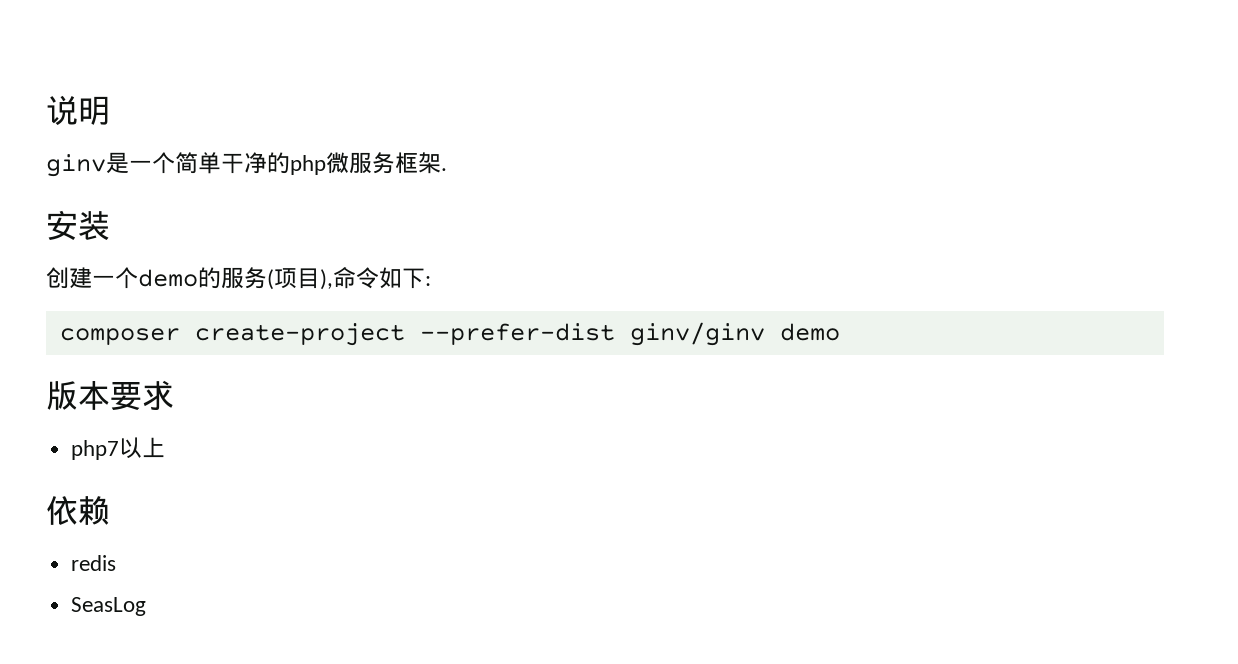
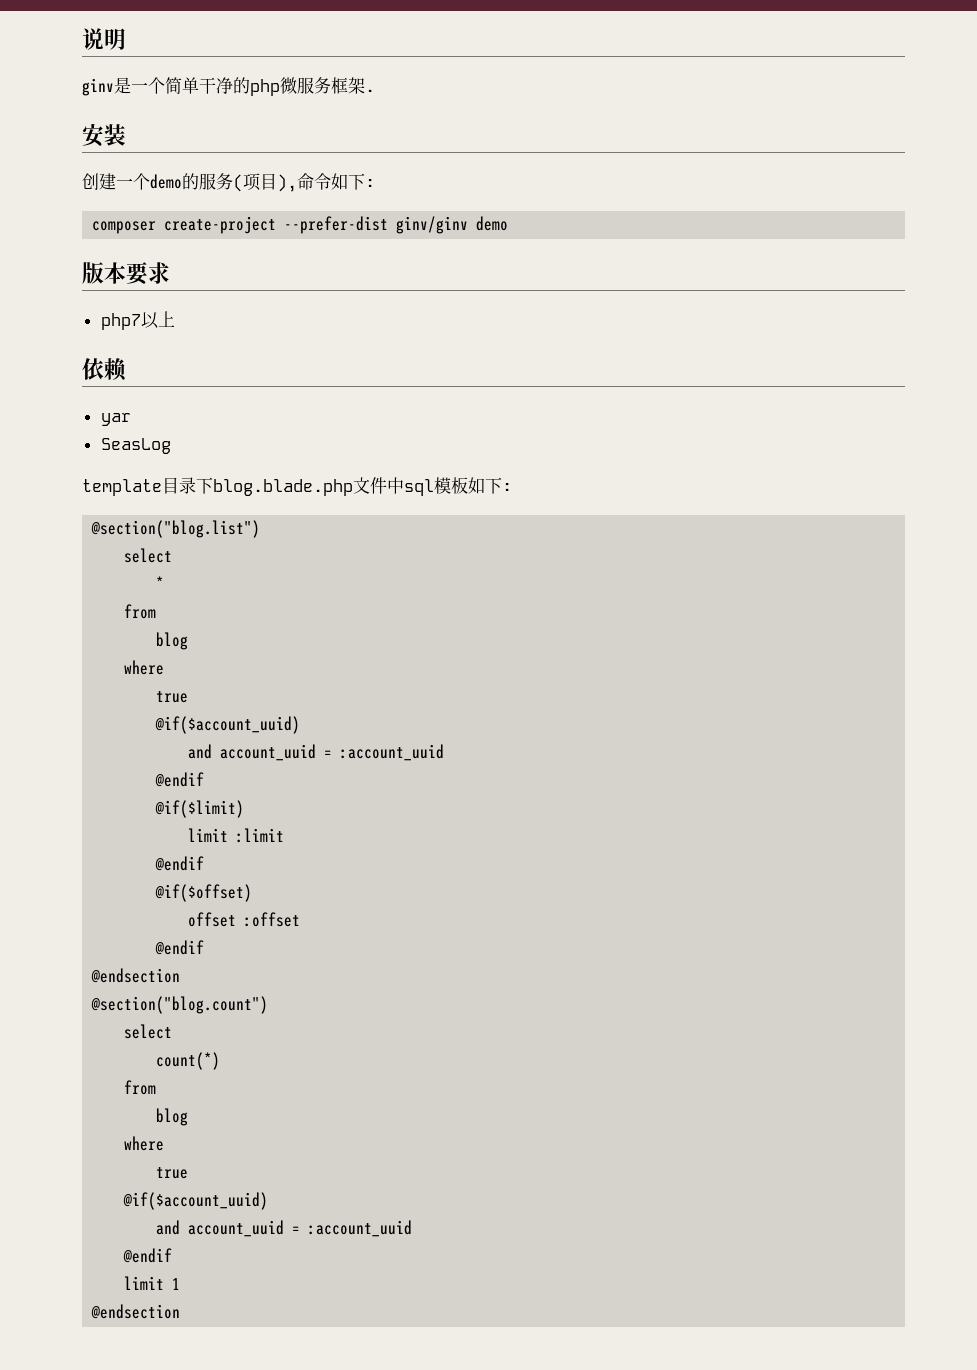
[71,555,117,571] redis -> [100,413,131,426] yar
(147, 606) none -> [82,477,512,496] [91,520,261,538] [124,548,173,563] [156,576,165,590] [124,604,157,619] [156,632,189,650] [124,660,165,675] [156,691,189,703] [155,716,301,734] [188,744,445,761] [155,772,205,787] [155,800,245,818] [188,828,285,843] [155,856,205,871] [155,884,253,902] [188,912,301,927] [155,940,205,955] [91,968,181,983] [91,996,269,1014] [124,1024,173,1039] [156,1052,221,1070] [124,1080,157,1095] [156,1108,189,1126] [124,1136,165,1151] [156,1167,189,1179] [123,1192,269,1210] [156,1220,413,1237] [123,1248,173,1263] [124,1276,181,1290] [91,1304,181,1319] // template目录下blog.blade.php文件中sql模板如下: // @section("blog.list") // select // * // from // blog // where // true // @if($account_uuid) // and account_uuid = :account_uuid // @endif // @if($limit) // limit :limit // @endif // @if($offset) // offset :offset // @endif // @endsection // @section("blog.count") // select // count(*) // from // blog // where // true // @if($account_uuid) // and account_uuid = :account_uuid // @endif // limit 1 // @endsection

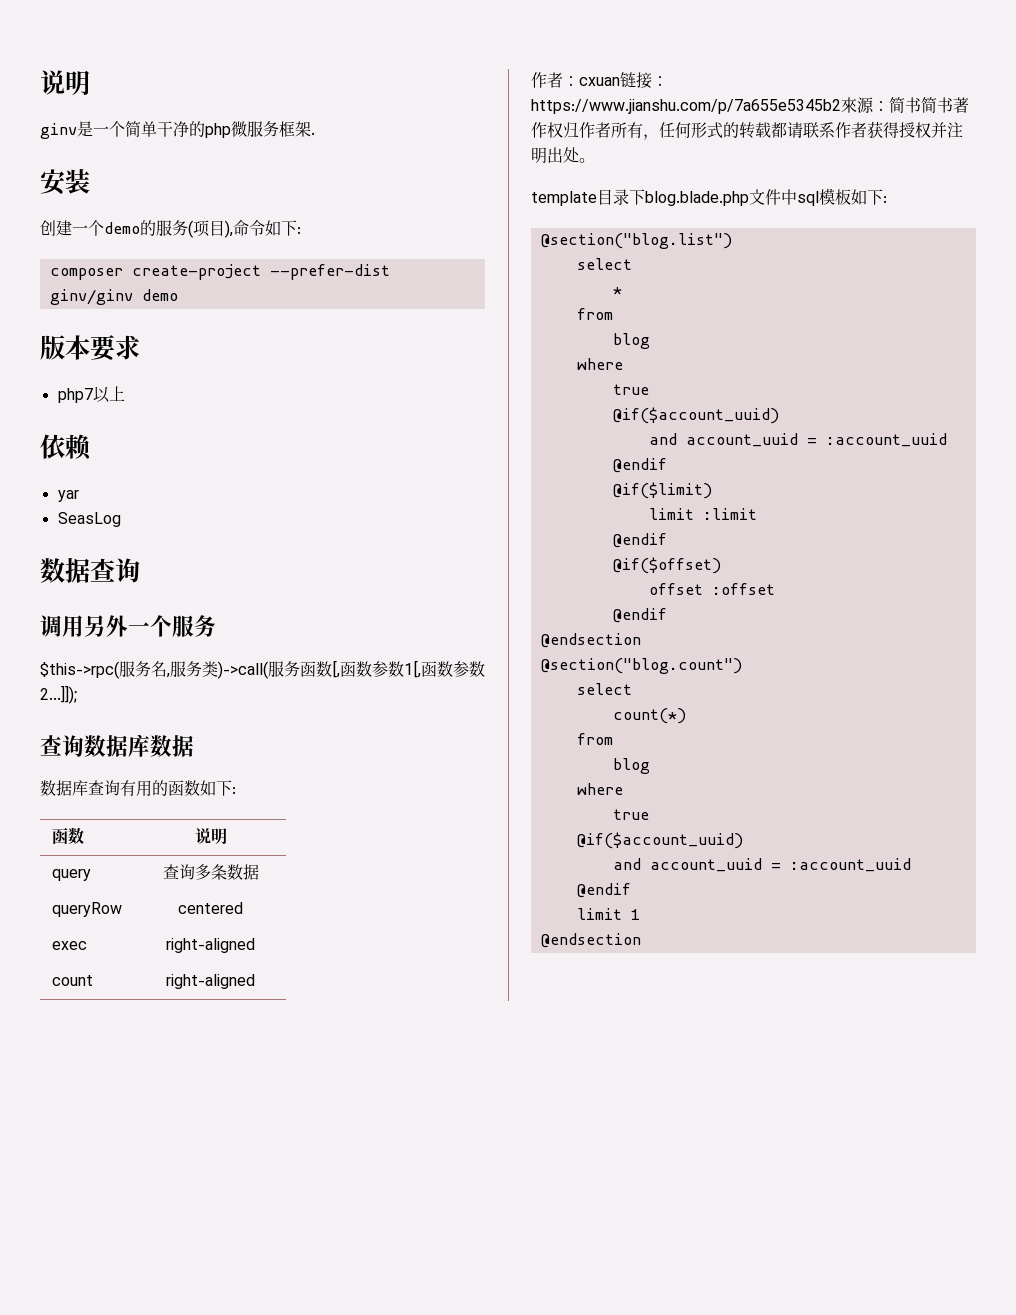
(171, 446) none -> [40,558,140,583] [40,615,216,637] [40,660,485,679] [40,685,77,704] [40,734,194,757] [40,780,236,797] [52,827,85,845] [194,828,227,844] [52,869,92,881] [162,864,259,880] [52,902,123,917] [178,902,243,914] [52,941,88,950] [166,938,255,953] [52,975,94,986] [166,974,255,989] [531,72,668,89] [531,97,969,114] [531,121,963,140] [531,147,595,164] // 数据查询 // 调用另外一个服务 // $this->rpc(服务名,服务类)->call(服务函数[,函数参数1[,函数参数2...]]); // 查询数据库数据 // 数据库查询有用的函数如下: // 函数 | 说明 // query | 查询多条数据 // queryRow | centered // exec | right-aligned // count | right-aligned // 作者：cxuan链接：https://www.jianshu.com/p/7a655e5345b2來源：简书简书著作权归作者所有，任何形式的转载都请联系作者获得授权并注明出处。

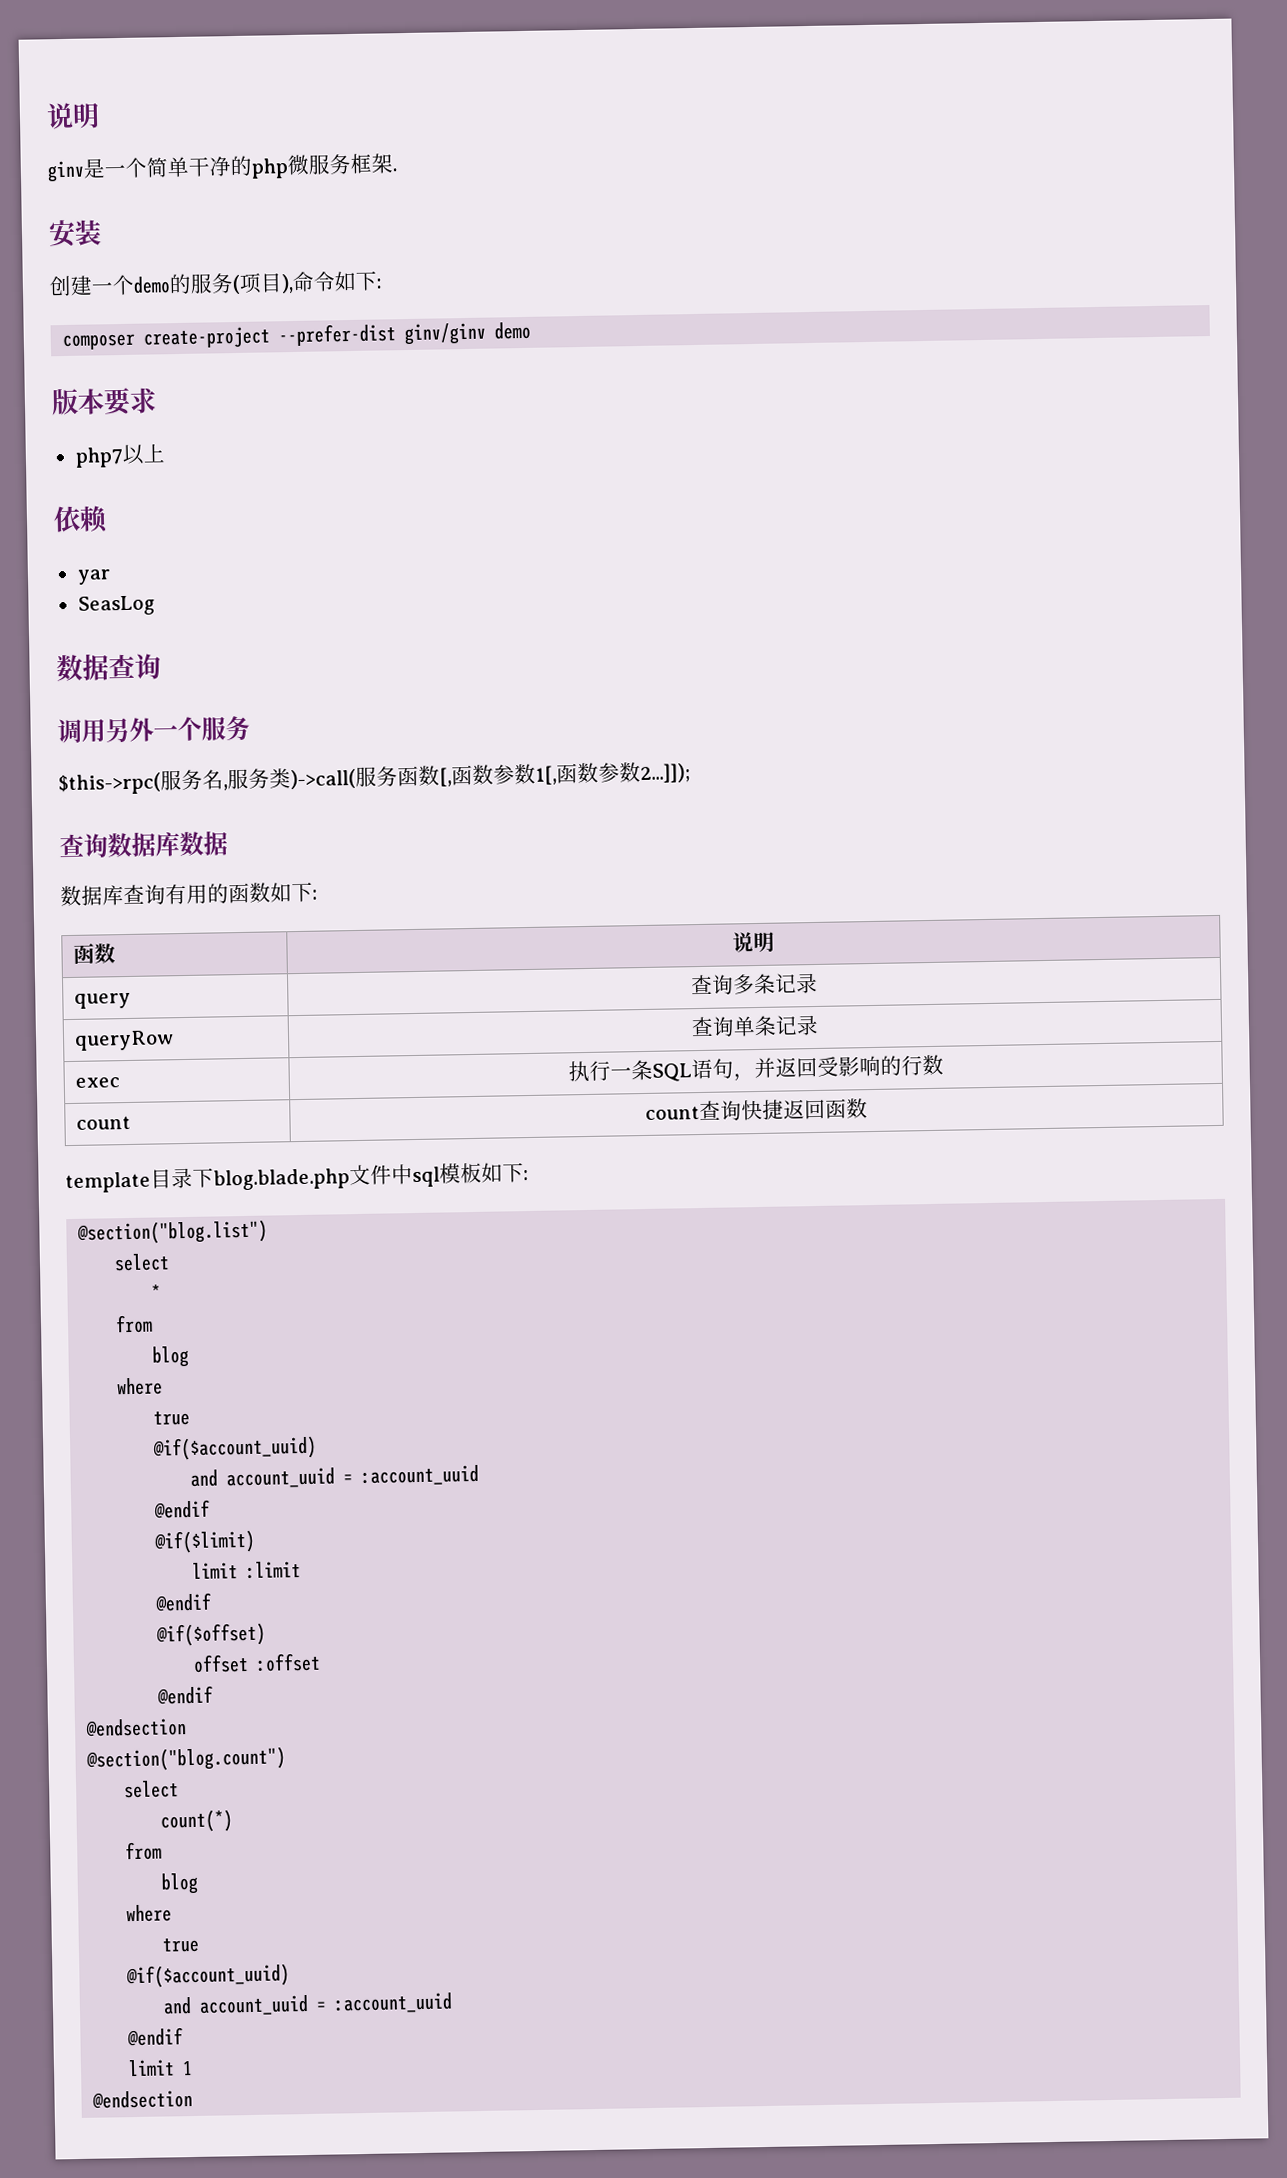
[226,864,259,880] 数据 -> [775,972,818,994] 记录
[178,902,243,914] [52,941,88,950] [166,938,255,953] [52,975,94,986] [166,974,255,989] [531,72,668,89] [531,97,969,114] [531,121,963,140] [531,147,595,164] centered // exec | right-aligned // count | right-aligned // 作者：cxuan链接：https://www.jianshu.com/p/7a655e5345b2來源：简书简书著作权归作者所有，任何形式的转载都请联系作者获得授权并注明出处。 -> [691,1014,819,1037] [74,1077,120,1088] [567,1054,944,1083] [75,1115,131,1130] [645,1098,868,1121] 查询单条记录 // exec | 执行一条SQL语句，并返回受影响的行数 // count | count查询快捷返回函数

